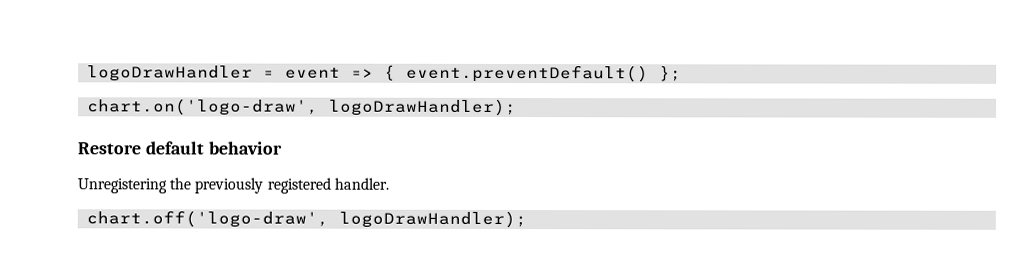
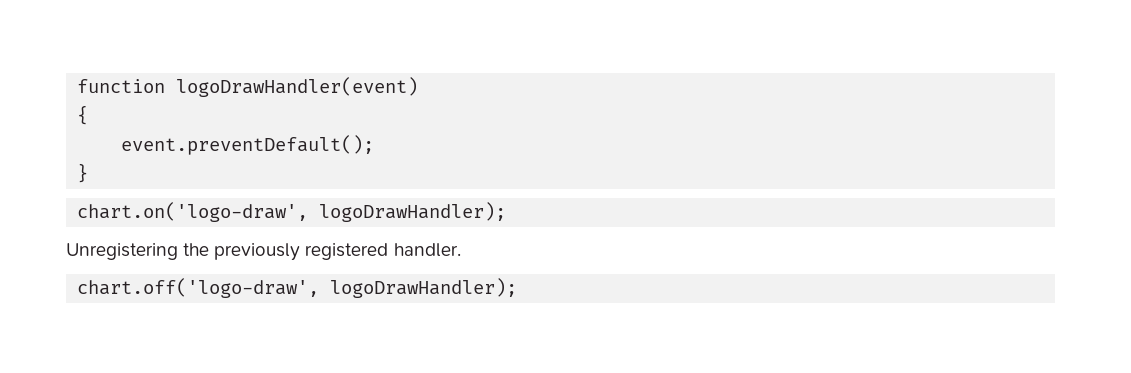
[87,65,375,82] logoDrawHandler = event => -> [77,77,419,97] function logoDrawHandler(event) //
[406,64,683,83] event.preventDefault() }; -> [121,135,375,155] [77,163,89,183] // event.preventDefault(); // }
[77,141,282,155] // Restore default behavior -> (507, 212) none

